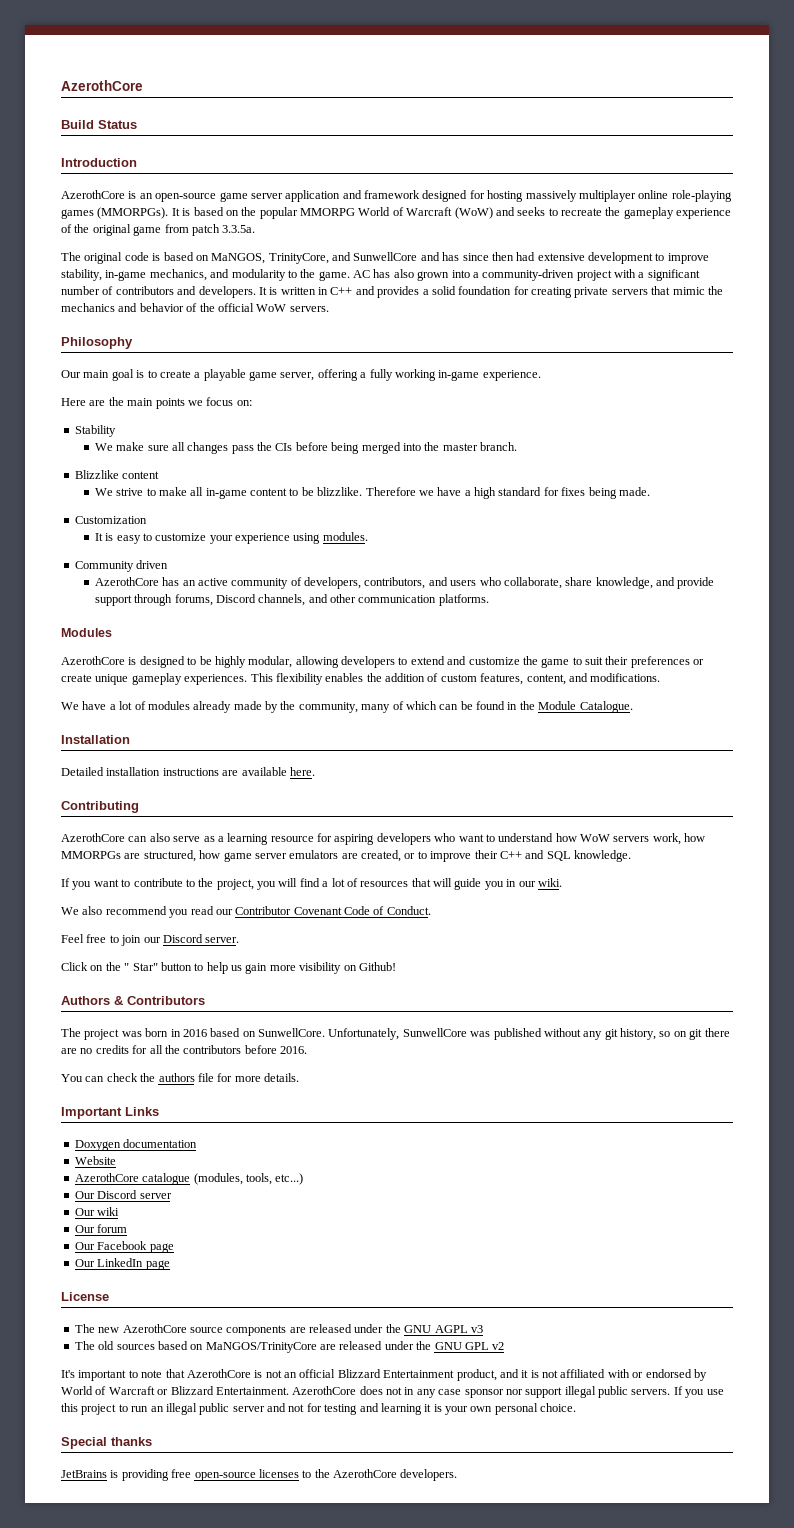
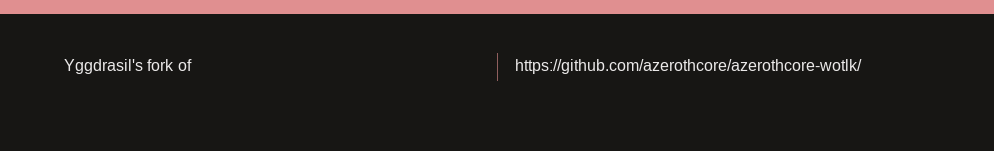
[61,80,143,91] [61,120,137,129] [61,158,137,167] [61,190,732,202] [61,207,732,219] [61,224,256,236] [61,252,709,264] [61,269,700,281] [61,286,723,298] [61,303,329,312] [61,337,133,349] [61,369,541,381] [61,397,252,409] [74,425,116,437] [94,442,518,454] [74,470,160,479] [94,487,650,499] [74,516,147,524] [94,532,368,544] [74,560,169,572] [94,577,715,589] [94,594,489,606] [61,628,112,637] [61,656,705,668] [61,673,661,685] [61,701,633,713] [61,735,130,744] [61,767,315,776] [61,801,139,813] [61,833,706,845] [61,850,631,862] [61,878,562,890] [61,906,431,918] [61,934,240,946] [61,962,396,974] [61,996,205,1005] [61,1028,730,1040] [61,1045,307,1054] [61,1073,299,1082] [61,1107,159,1119] [74,1139,198,1151] [74,1156,116,1165] [74,1173,304,1185] [74,1190,172,1199] [74,1207,120,1216] [74,1224,128,1233] [74,1241,174,1253] [74,1258,170,1270] [61,1292,109,1301] [74,1324,483,1336] [74,1341,505,1353] [61,1369,707,1381] [61,1386,724,1398] [61,1403,577,1415] [61,1437,152,1449] [61,1469,458,1481] AzerothCore // Build Status // Introduction // AzerothCore is an open-source game server application and framework designed for hosting massively multiplayer online role-playing games (MMORPGs). It is based on the popular MMORPG World of Warcraft (WoW) and seeks to recreate the gameplay experience of the original game from patch 3.3.5a. // The original code is based on MaNGOS, TrinityCore, and SunwellCore and has since then had extensive development to improve stability, in-game mechanics, and modularity to the game. AC has also grown into a community-driven project with a significant number of contributors and developers. It is written in C++ and provides a solid foundation for creating private servers that mimic the mechanics and behavior of the official WoW servers. // Philosophy // Our main goal is to create a playable game server, offering a fully working in-game experience. // Here are the main points we focus on: // Stability // We make sure all changes pass the CIs before being merged into the master branch. // Blizzlike content // We strive to make all in-game content to be blizzlike. Therefore we have a high standard for fixes being made. // Customization // It is easy to customize your experience using modules. // Community driven // AzerothCore has an active community of developers, contributors, and users who collaborate, share knowledge, and provide support through forums, Discord channels, and other communication platforms. // Modules // AzerothCore is designed to be highly modular, allowing developers to extend and customize the game to suit their preferences or create unique gameplay experiences. This flexibility enables the addition of custom features, content, and modifications. // We have a lot of modules already made by the community, many of which can be found in the Module Catalogue. // Installation // Detailed installation instructions are available here. // Contributing // AzerothCore can also serve as a learning resource for aspiring developers who want to understand how WoW servers work, how MMORPGs are structured, how game server emulators are created, or to improve their C++ and SQL knowledge. // If you want to contribute to the project, you will find a lot of resources that will guide you in our wiki. // We also recommend you read our Contributor Covenant Code of Conduct. // Feel free to join our Discord server. // Click on the " Star" button to help us gain more visibility on Github! // Authors & Contributors // The project was born in 2016 based on SunwellCore. Unfortunately, SunwellCore was published without any git history, so on git there are no credits for all the contributors before 2016. // You can check the authors file for more details. // Important Links // Doxygen documentation // Website // AzerothCore catalogue (modules, tools, etc...) // Our Discord server // Our wiki // Our forum // Our Facebook page // Our LinkedIn page // License // The new AzerothCore source components are released under the GNU AGPL v3 // The old sources based on MaNGOS/TrinityCore are released under the GNU GPL v2 // It's important to note that AzerothCore is not an official Blizzard Entertainment product, and it is not affiliated with or endorsed by World of Warcraft or Blizzard Entertainment. AzerothCore does not in any case sponsor nor support illegal public servers. If you use this project to run an illegal public server and not for testing and learning it is your own personal choice. // Special thanks // JetBrains is providing free open-source licenses to the AzerothCore developers. -> [64,59,862,74] Yggdrasil's fork of https://github.com/azerothcore/azerothcore-wotlk/

